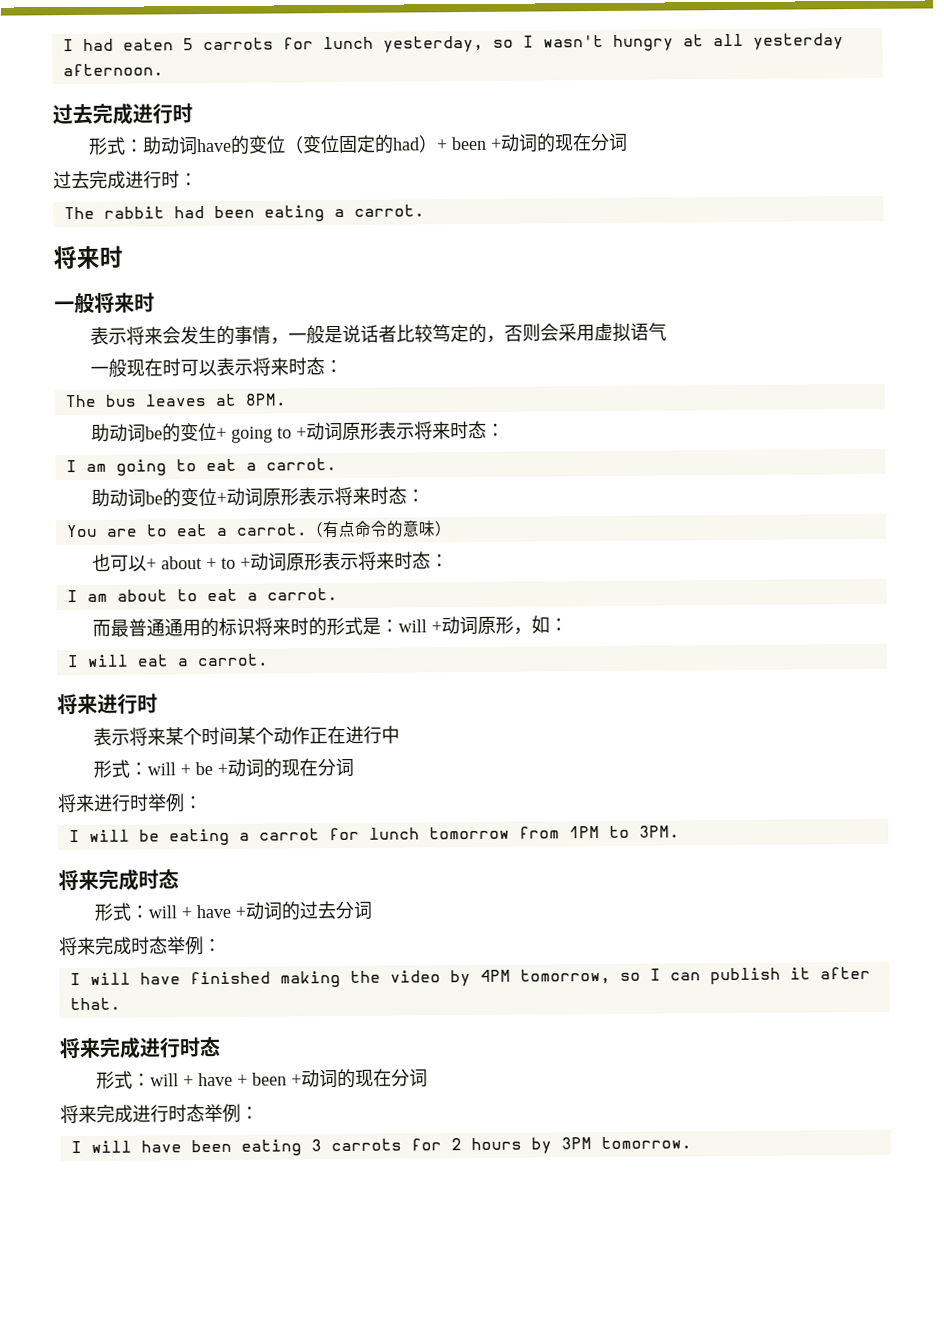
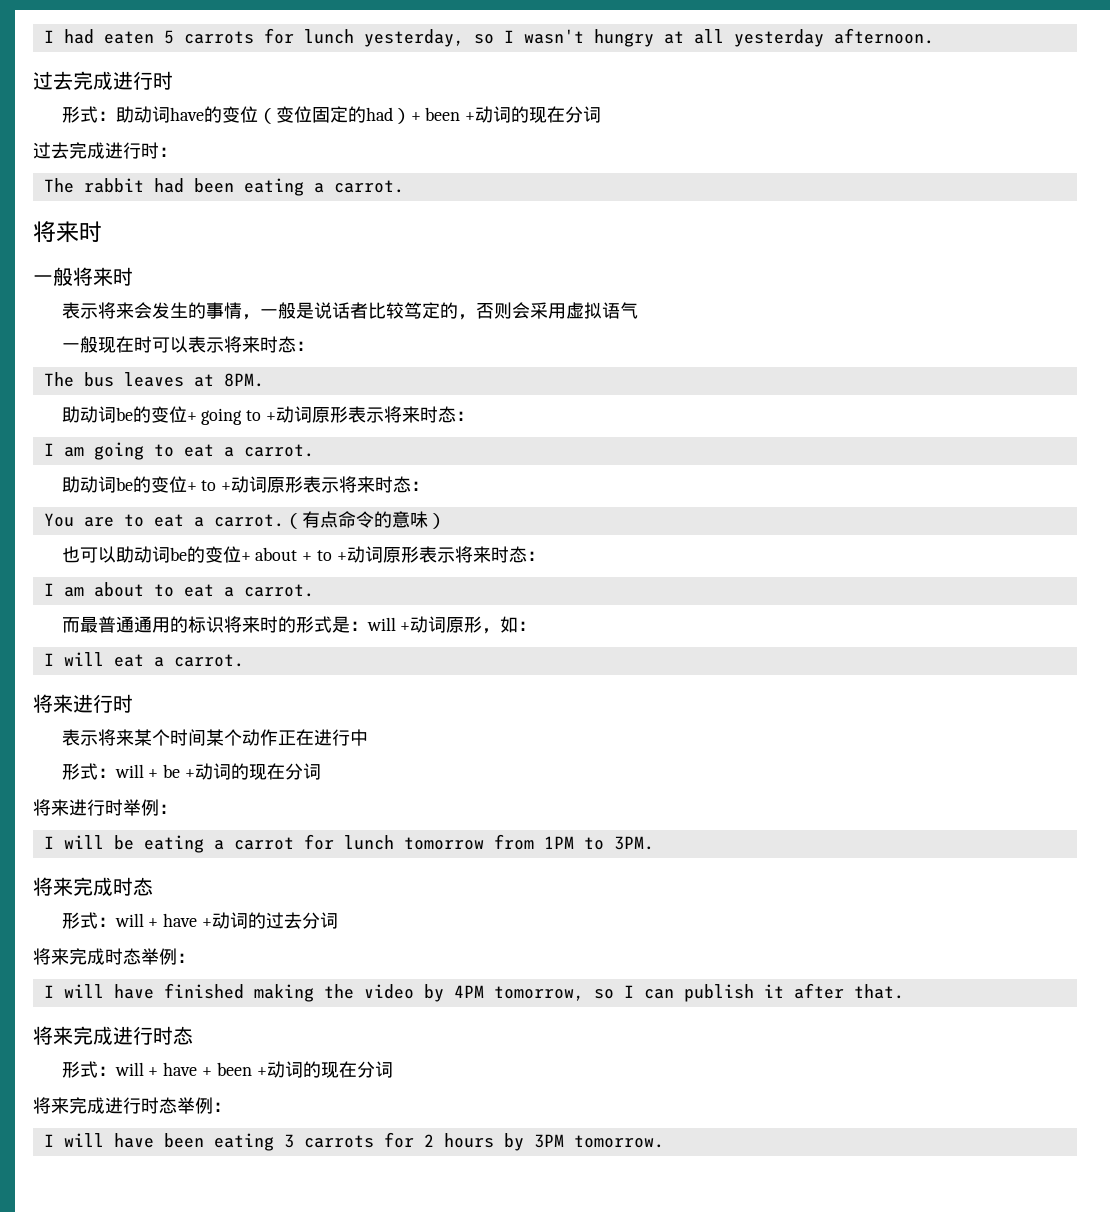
(227, 497) none -> [201,480,232,491] to +
(147, 563) none -> [115,546,241,563] 助动词be的变位

